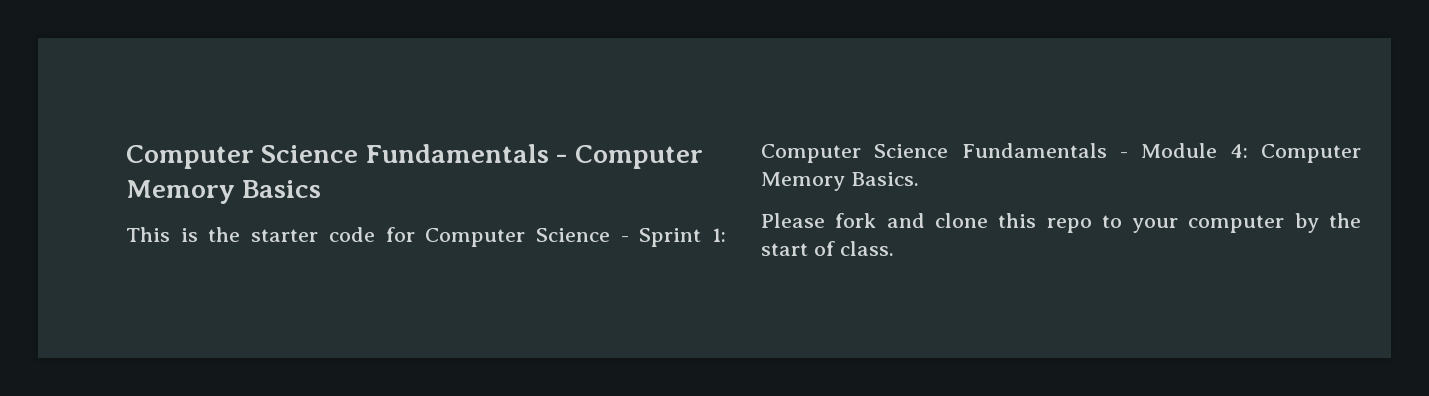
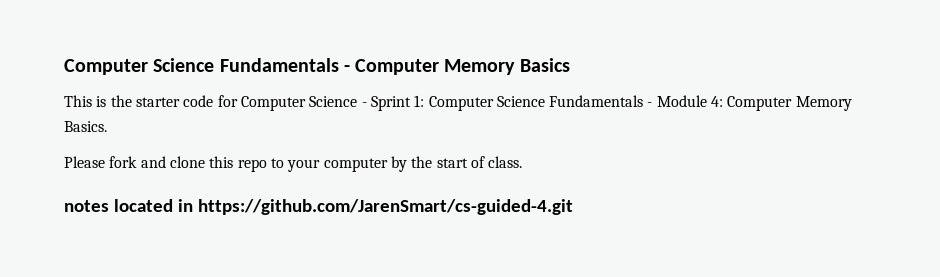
(894, 248) none -> [64,199,573,215] // notes located in https://github.com/JarenSmart/cs-guided-4.git

